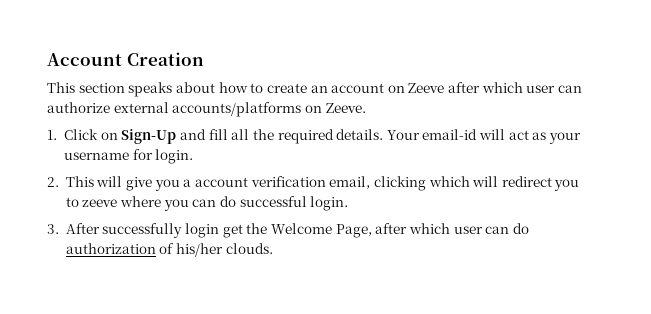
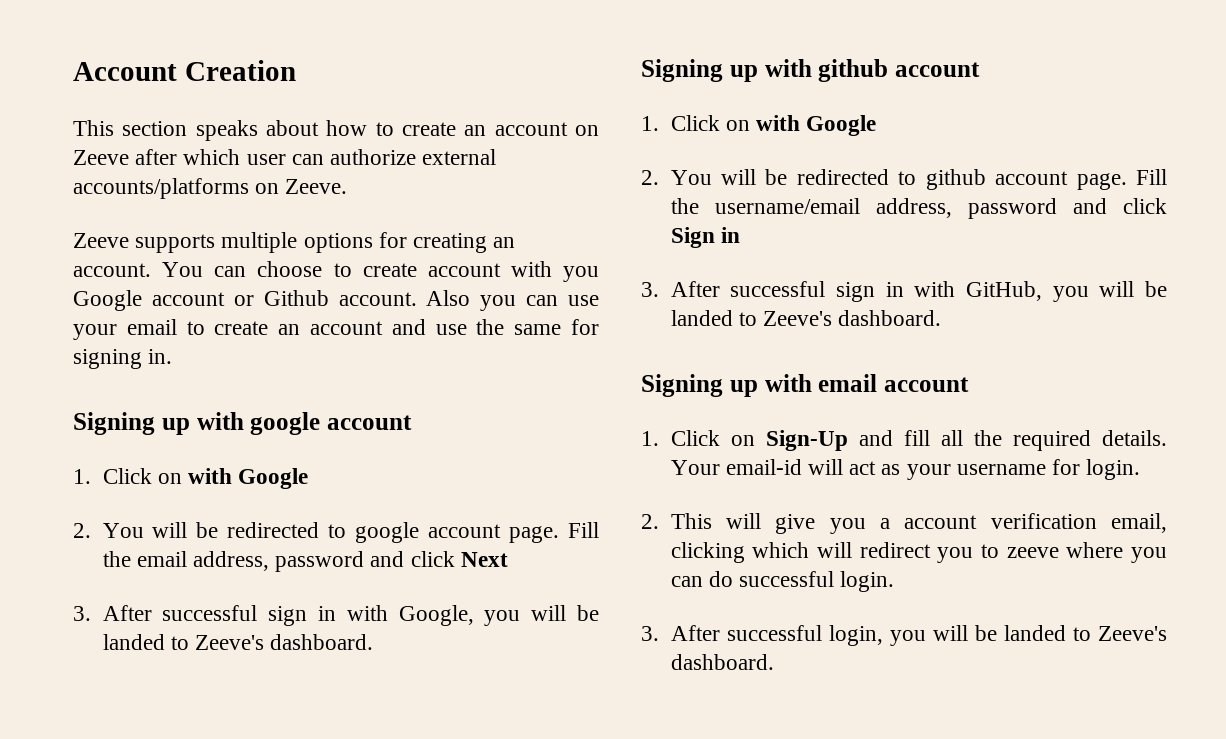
(366, 108) none -> [73,232,516,253] [73,261,599,282] [73,290,599,311] [73,319,599,340] [73,349,173,369] [73,412,412,435] [73,468,309,489] [73,522,599,543] [102,551,508,572] [73,605,599,626] [102,634,374,650] [641,59,980,82] [641,115,877,136] [641,169,1167,190] [670,198,1167,219] [670,227,740,248] [641,281,1167,302] [670,310,942,326] [641,374,969,397] // Zeeve supports multiple options for creating an account. You can choose to create account with you Google account or Github account. Also you can use your email to create an account and use the same for signing in. // Signing up with google account // 1. Click on with Google // 2. You will be redirected to google account page. Fill the email address, password and click Next // 3. After successful sign in with Google, you will be landed to Zeeve's dashboard. // Signing up with github account // 1. Click on with Google // 2. You will be redirected to github account page. Fill the username/email address, password and click Sign in // 3. After successful sign in with GitHub, you will be landed to Zeeve's dashboard. // Signing up with email account
[102,223,529,238] [65,243,273,257] successfully login get the Welcome Page, after which user can do authorization of his/her clouds. -> [726,625,1167,646] [670,654,774,670] successful login, you will be landed to Zeeve's dashboard.

